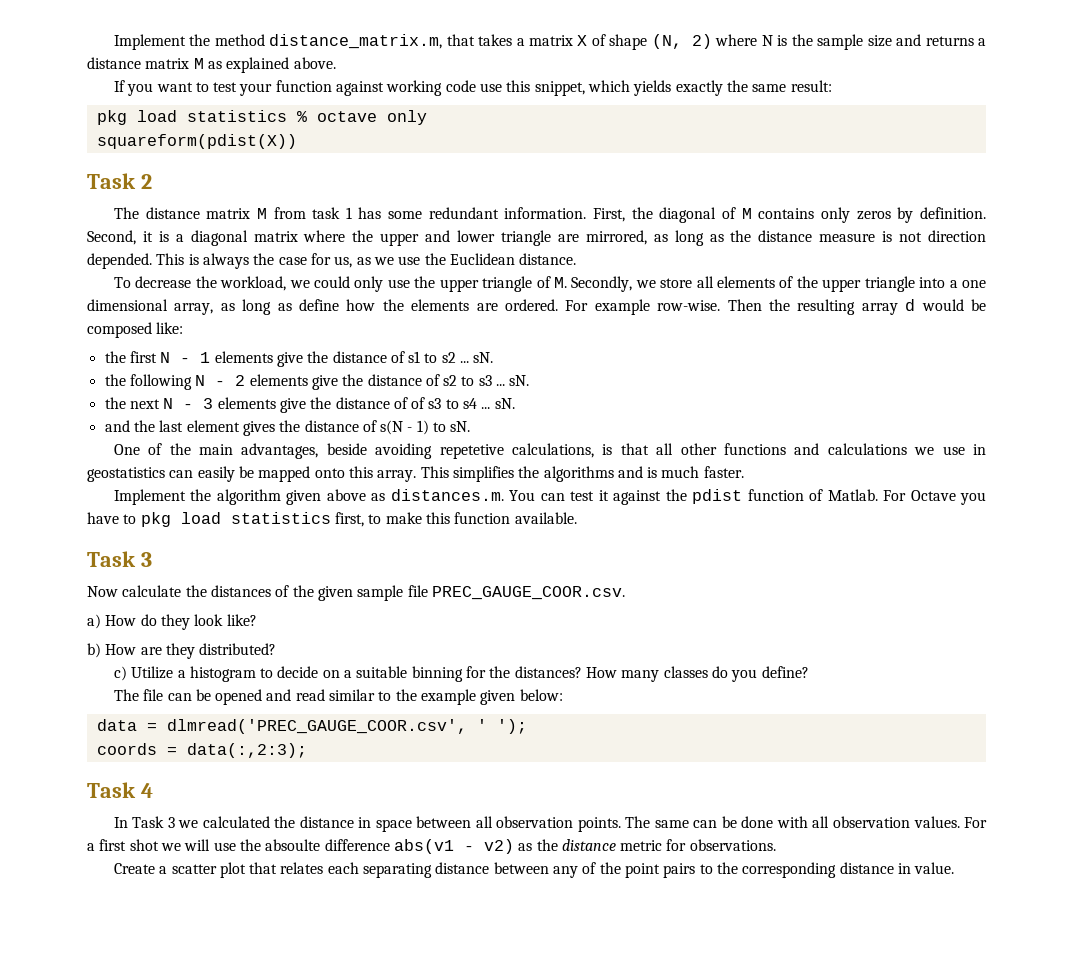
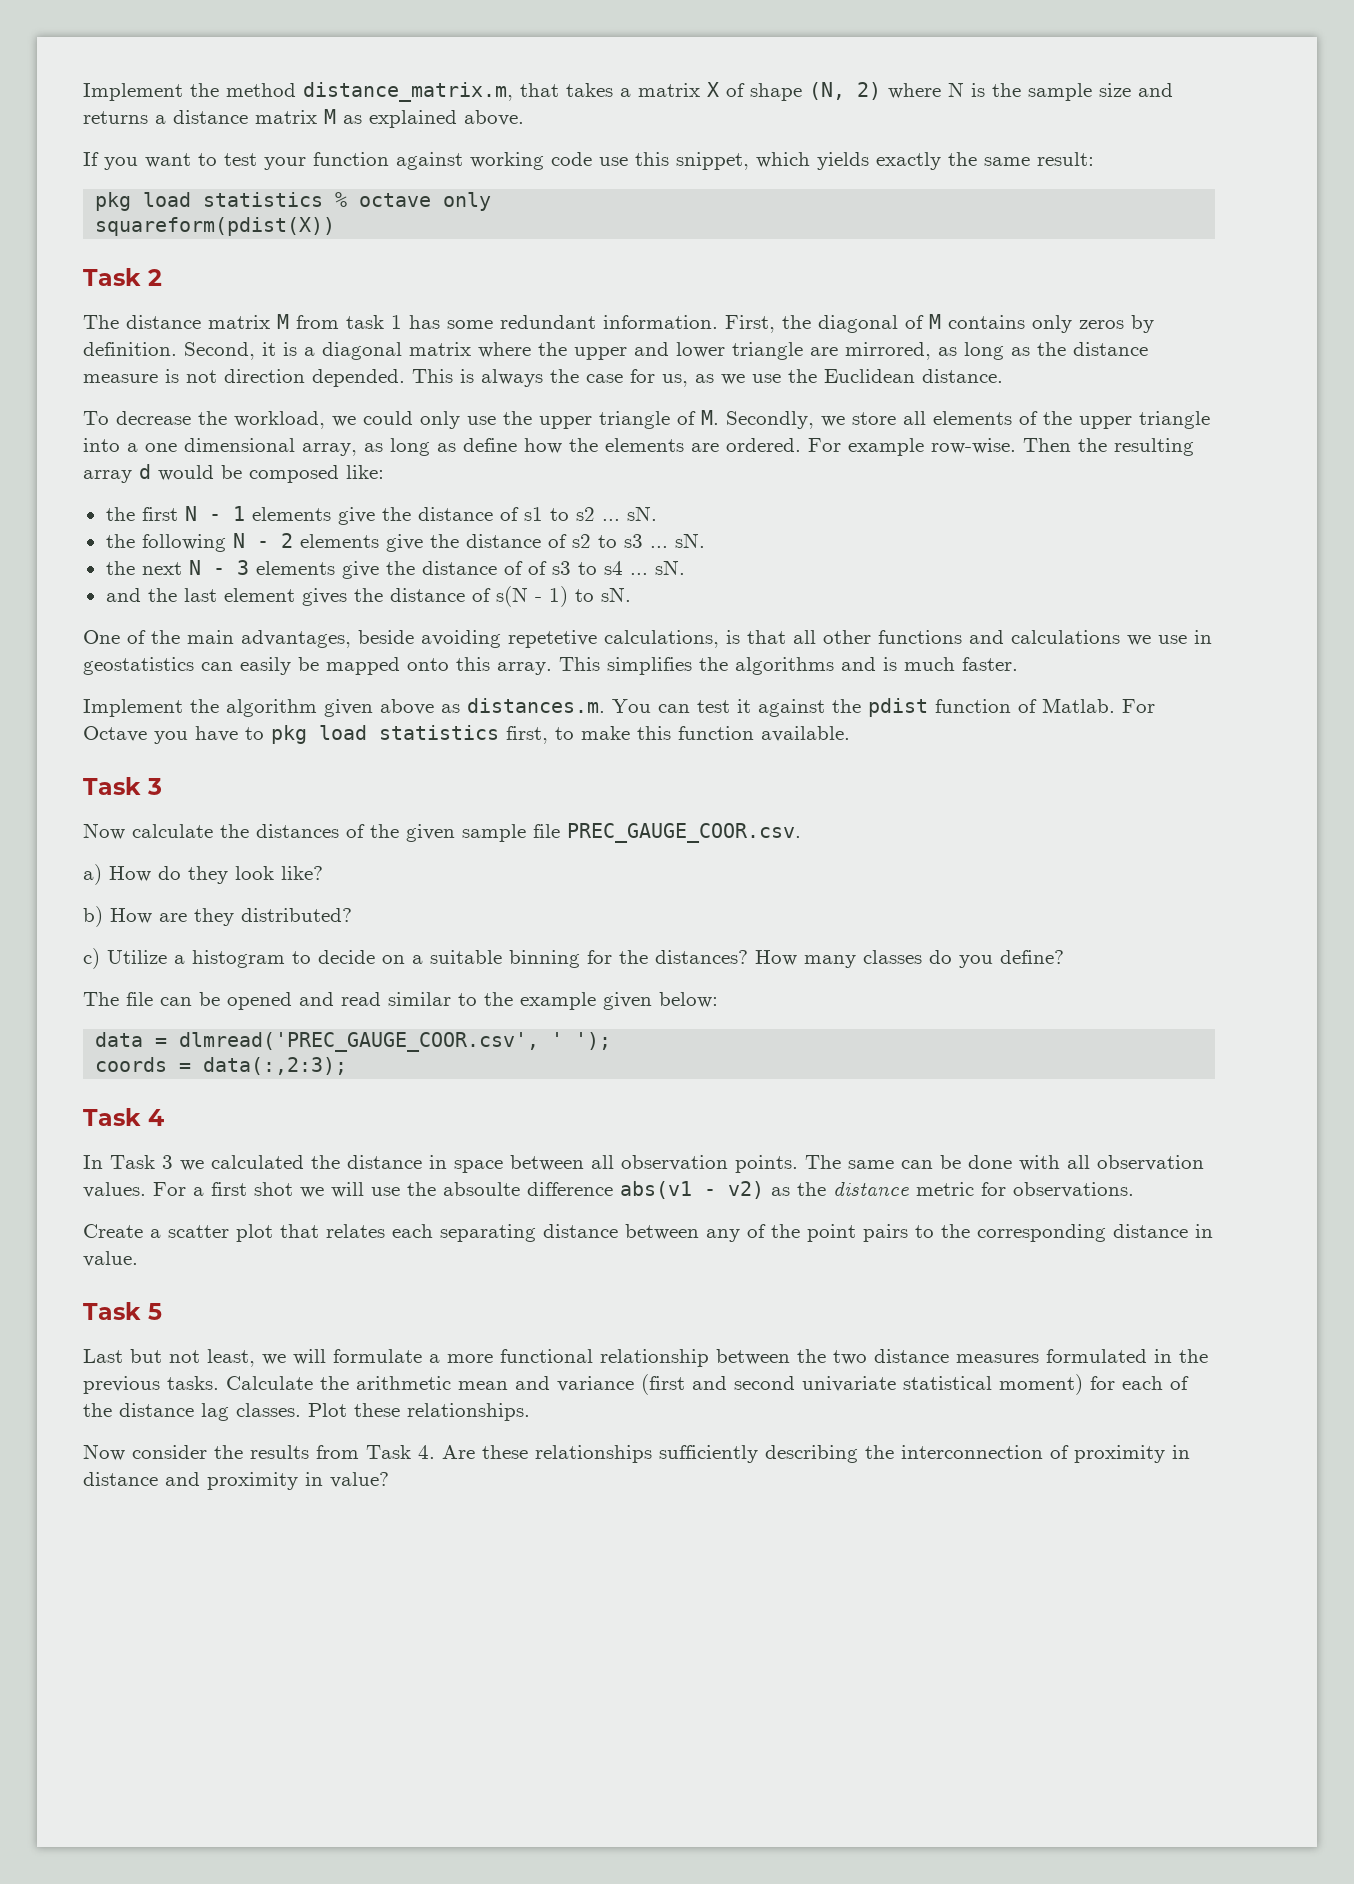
(955, 868) none -> [83,1302,162,1320] [83,1349,1208,1367] [83,1374,1189,1395] [83,1403,530,1421] [83,1444,1190,1463] [83,1472,389,1490] // Task 5 // Last but not least, we will formulate a more functional relationship between the two distance measures formulated in the previous tasks. Calculate the arithmetic mean and variance (first and second univariate statistical moment) for each of the distance lag classes. Plot these relationships. // Now consider the results from Task 4. Are these relationships sufficiently describing the interconnection of proximity in distance and proximity in value?

